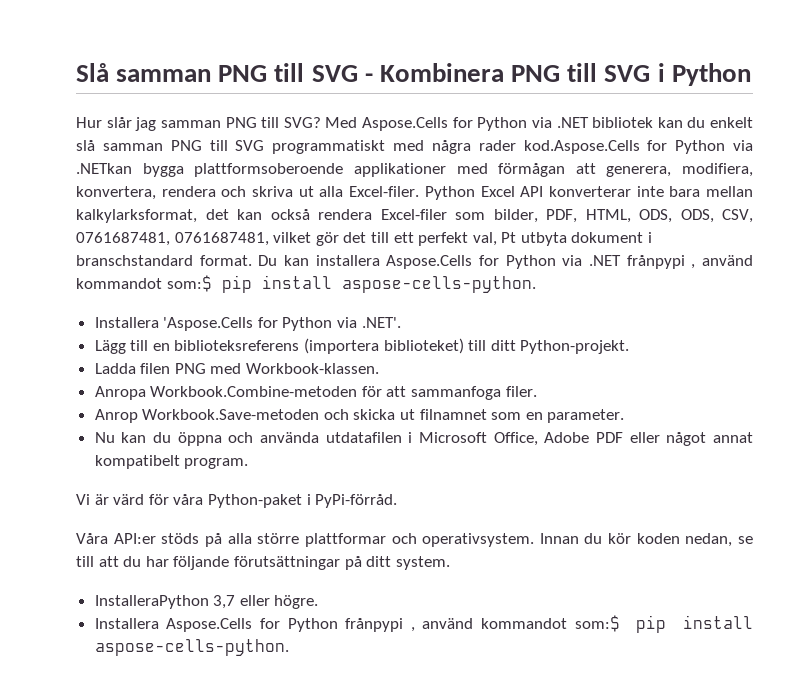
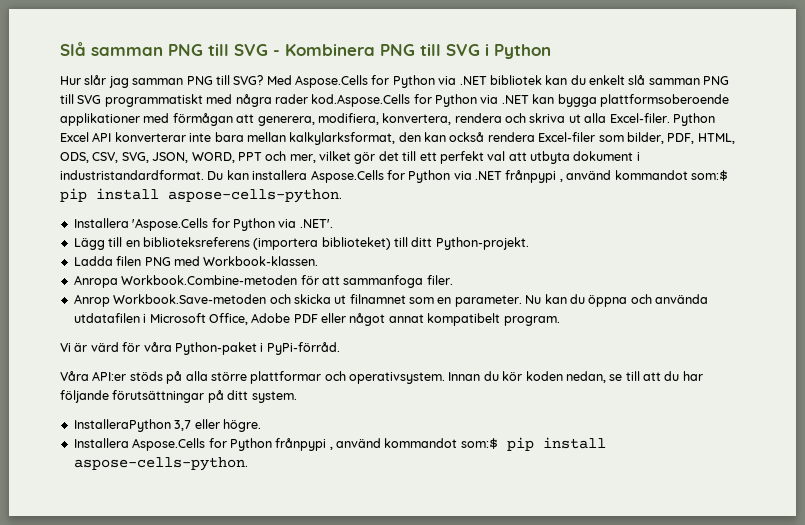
[76,163,132,174] .NETkan -> [501,94,555,104] .NET kan
[205,209,229,220] det -> [398,132,421,142] den
[680,209,753,223] [76,232,269,246] ODS, CSV, 0761687481, 0761687481, -> [92,151,316,163] CSV, SVG, JSON, WORD, PPT och mer,
[472,232,517,246] val, Pt -> [487,151,527,161] val att
[76,255,252,266] branschstandard format. -> [60,170,204,180] industristandardformat.
(625, 416) // -> (522, 301) none

